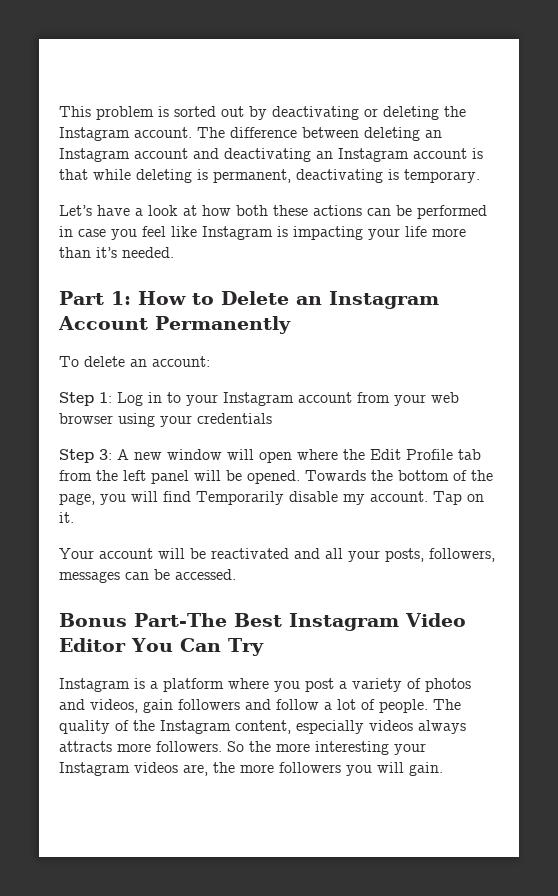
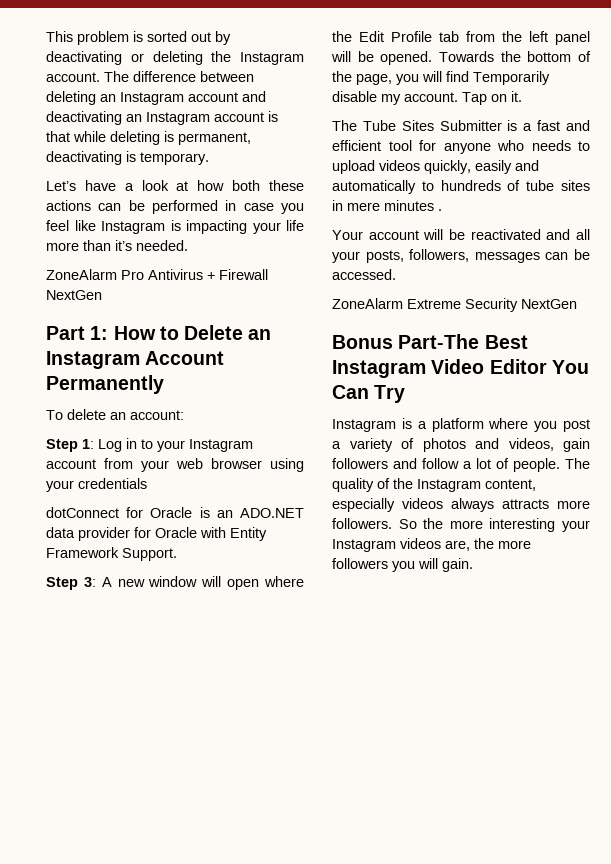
(174, 252) none -> [46,269,268,280] [46,290,102,300] // ZoneAlarm Pro Antivirus + Firewall NextGen
(272, 418) none -> [46,507,304,518] [46,527,267,541] [46,547,177,561] // dotConnect for Oracle is an ADO.NET data provider for Oracle with Entity Framework Support.
(74, 517) none -> [332,120,590,131] [332,140,590,154] [332,160,539,174] [332,180,590,194] [332,200,442,211] // The Tube Sites Submitter is a fast and efficient tool for anyone who needs to upload videos quickly, easily and automatically to hundreds of tube sites in mere minutes .
(236, 574) none -> [332,298,577,312] // ZoneAlarm Extreme Security NextGen

